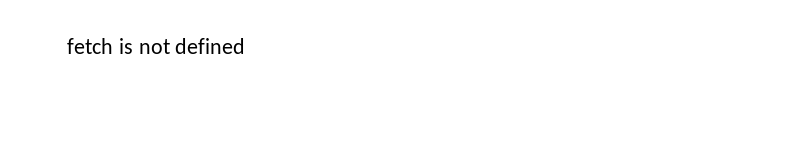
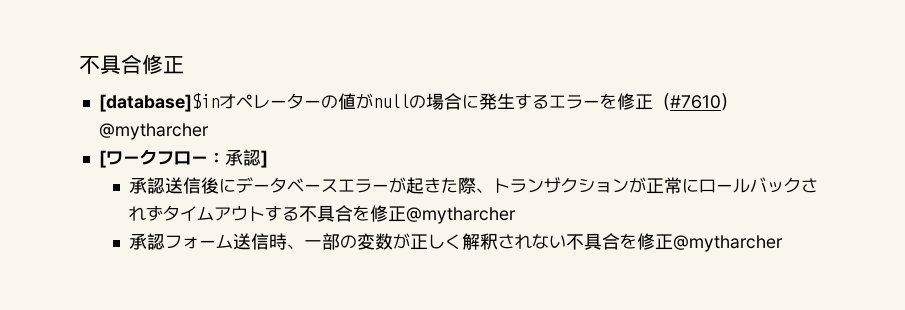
[67,38,246,54] fetch is not defined -> [79,54,184,75] [98,93,738,112] [98,123,209,140] [98,149,268,168] [129,177,819,194] [129,205,517,224] [129,233,784,252] 不具合修正 // [database]$inオペレーターの値がnullの場合に発生するエラーを修正（#7610）@mytharcher // [ワークフロー：承認] // 承認送信後にデータベースエラーが起きた際、トランザクションが正常にロールバックされずタイムアウトする不具合を修正@mytharcher // 承認フォーム送信時、一部の変数が正しく解釈されない不具合を修正@mytharcher

